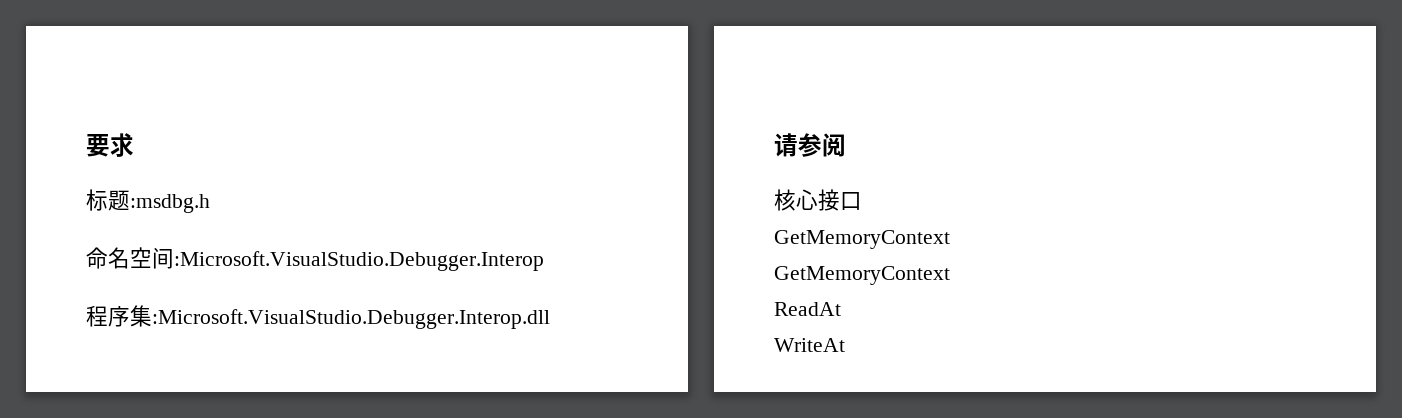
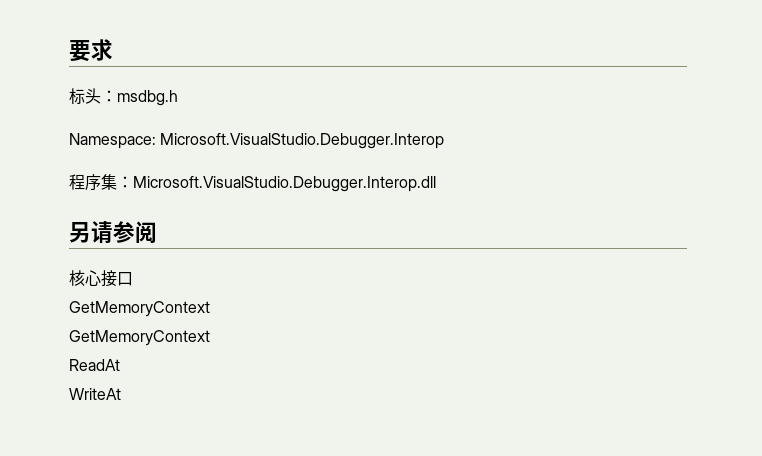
[108,190,210,213] [86,247,544,271] 题:msdbg.h // 命名空间:Microsoft.VisualStudio.Debugger.Interop -> [85,88,178,106] [69,133,445,149] 头：msdbg.h // Namespace: Microsoft.VisualStudio.Debugger.Interop
[152,309,550,329] :Microsoft.VisualStudio.Debugger.Interop.dll // -> [117,176,436,192] [69,222,91,243] ：Microsoft.VisualStudio.Debugger.Interop.dll // 另

